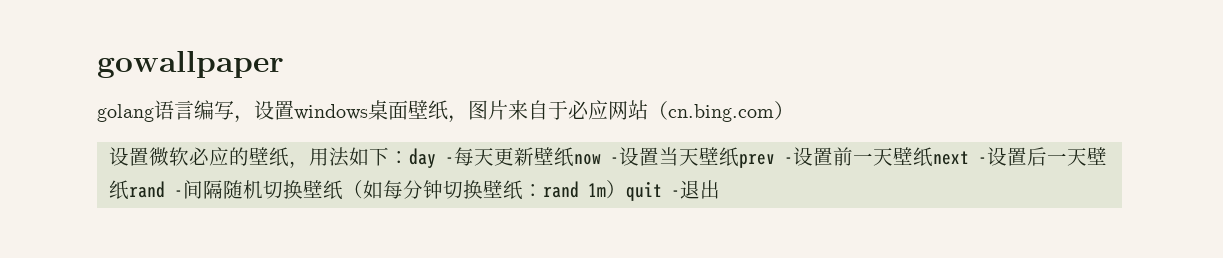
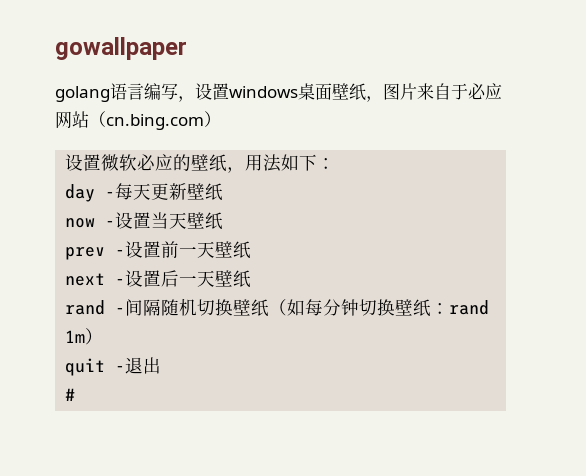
(409, 157) none -> (336, 163) //
(574, 157) none -> (224, 192) //
(739, 157) none -> (224, 221) //
(933, 157) none -> (252, 250) //
(129, 190) none -> (252, 279) //
(626, 189) none -> (104, 336) //
(720, 189) none -> [65,388,76,401] // #

